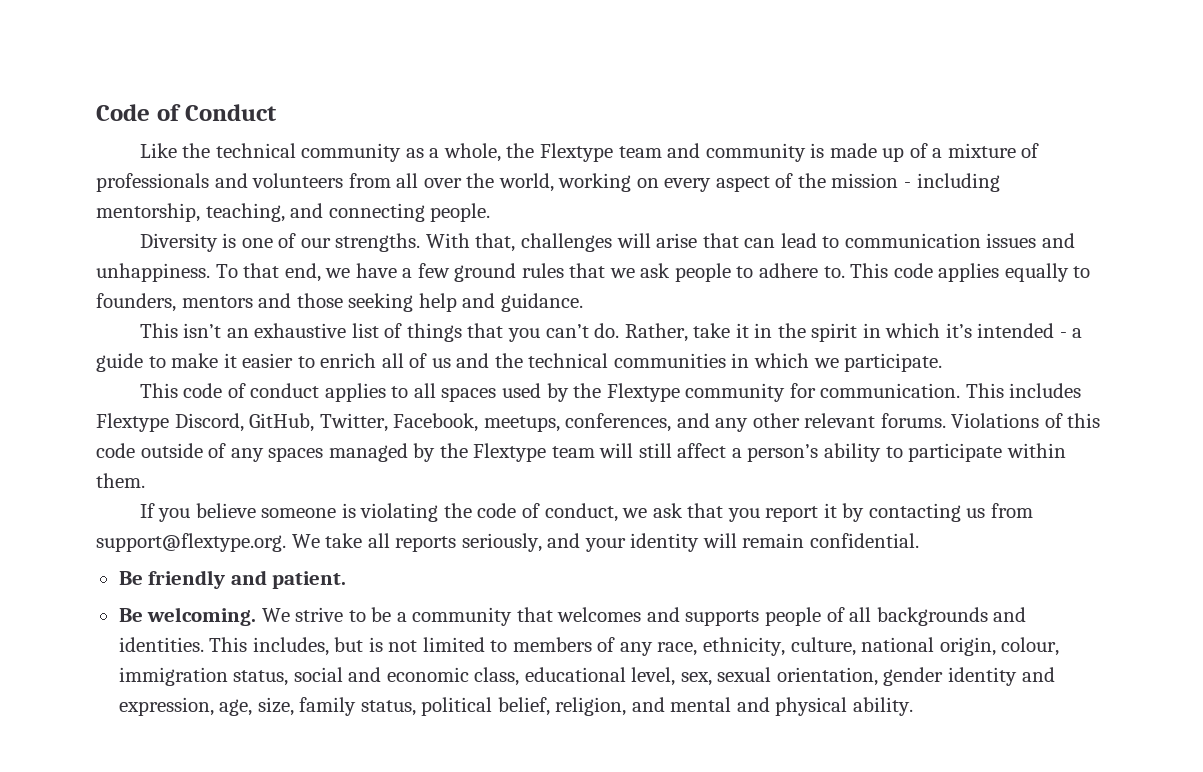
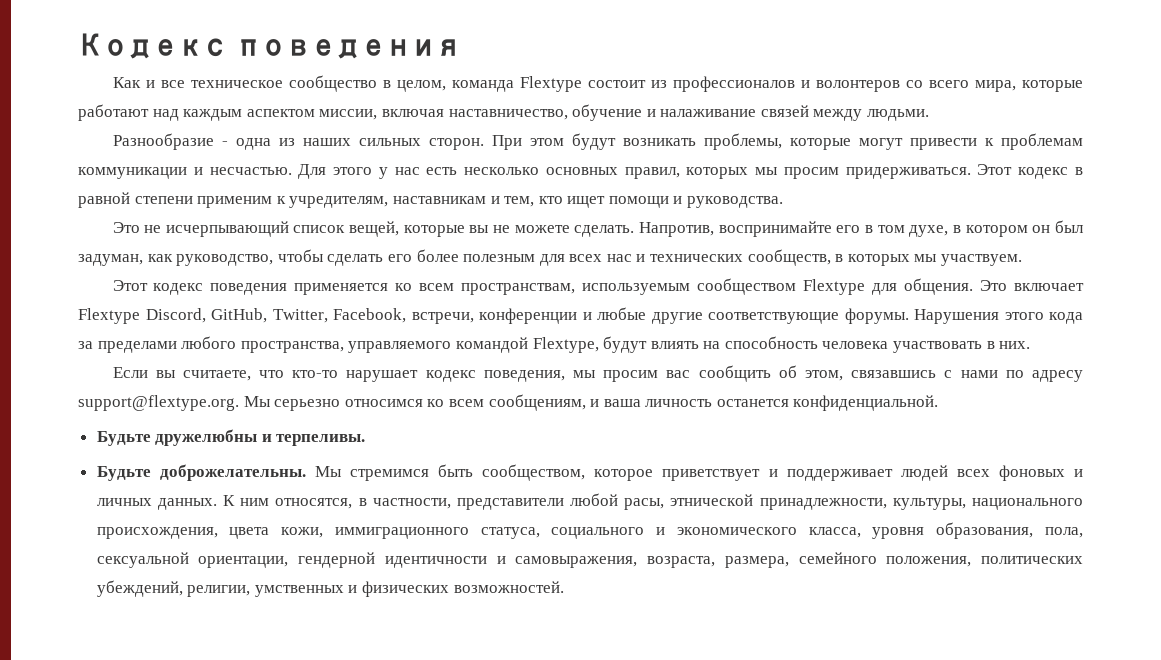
[96,104,277,121] [139,143,1040,162] [96,173,1000,192] [96,203,491,222] [139,233,1075,252] [96,263,1091,282] [96,293,583,312] [139,323,1083,342] [96,353,943,372] [139,383,1082,402] Code of Conduct // Like the technical community as a whole, the Flextype team and community is made up of a mixture of professionals and volunteers from all over the world, working on every aspect of the mission - including mentorship, teaching, and connecting people. // Diversity is one of our strengths. With that, challenges will arise that can lead to communication issues and unhappiness. To that end, we have a few ground rules that we ask people to adhere to. This code applies equally to founders, mentors and those seeking help and guidance. // This isn’t an exhaustive list of things that you can’t do. Rather, take it in the spirit in which it’s intended - a guide to make it easier to enrich all of us and the technical communities in which we participate. // This code of conduct applies to all spaces used by the Flextype community for communication. This includes -> [78,33,461,59] [112,75,1083,92] [78,104,930,121] [112,133,1083,150] [78,164,1083,179] [78,192,784,208] [112,220,1084,237] [78,249,1023,266] [112,278,1084,295] Кодекс поведения // Как и все техническое сообщество в целом, команда Flextype состоит из профессионалов и волонтеров со всего мира, которые работают над каждым аспектом миссии, включая наставничество, обучение и налаживание связей между людьми. // Разнообразие - одна из наших сильных сторон. При этом будут возникать проблемы, которые могут привести к проблемам коммуникации и несчастью. Для этого у нас есть несколько основных правил, которых мы просим придерживаться. Этот кодекс в равной степени применим к учредителям, наставникам и тем, кто ищет помощи и руководства. // Это не исчерпывающий список вещей, которые вы не можете сделать. Напротив, воспринимайте его в том духе, в котором он был задуман, как руководство, чтобы сделать его более полезным для всех нас и технических сообществ, в которых мы участвуем. // Этот кодекс поведения применяется ко всем пространствам, используемым сообществом Flextype для общения. Это включает
[483,413,1101,432] [96,443,1066,462] [96,473,145,488] [139,503,1033,522] [96,533,919,552] [118,570,347,589] [118,607,1027,626] [118,637,1060,656] [118,667,1055,686] [118,697,913,716] meetups, conferences, and any other relevant forums. Violations of this code outside of any spaces managed by the Flextype team will still affect a person’s ability to participate within them. // If you believe someone is violating the code of conduct, we ask that you report it by contacting us from support@flextype.org. We take all reports seriously, and your identity will remain confidential. // Be friendly and patient. // Be welcoming. We strive to be a community that welcomes and supports people of all backgrounds and identities. This includes, but is not limited to members of any race, ethnicity, culture, national origin, colour, immigration status, social and economic class, educational level, sex, sexual orientation, gender identity and expression, age, size, family status, political belief, religion, and mental and physical ability. -> [411,307,1083,324] [78,336,1031,353] [112,365,1084,382] [78,394,939,411] [96,429,366,446] [96,464,1083,481] [96,493,1083,510] [96,522,1083,539] [96,552,1083,568] [96,580,564,597] встречи, конференции и любые другие соответствующие форумы. Нарушения этого кода за пределами любого пространства, управляемого командой Flextype, будут влиять на способность человека участвовать в них. // Если вы считаете, что кто-то нарушает кодекс поведения, мы просим вас сообщить об этом, связавшись с нами по адресу support@flextype.org. Мы серьезно относимся ко всем сообщениям, и ваша личность останется конфиденциальной. // Будьте дружелюбны и терпеливы. // Будьте доброжелательны. Мы стремимся быть сообществом, которое приветствует и поддерживает людей всех фоновых и личных данных. К ним относятся, в частности, представители любой расы, этнической принадлежности, культуры, национального происхождения, цвета кожи, иммиграционного статуса, социального и экономического класса, уровня образования, пола, сексуальной ориентации, гендерной идентичности и самовыражения, возраста, размера, семейного положения, политических убеждений, религии, умственных и физических возможностей.

